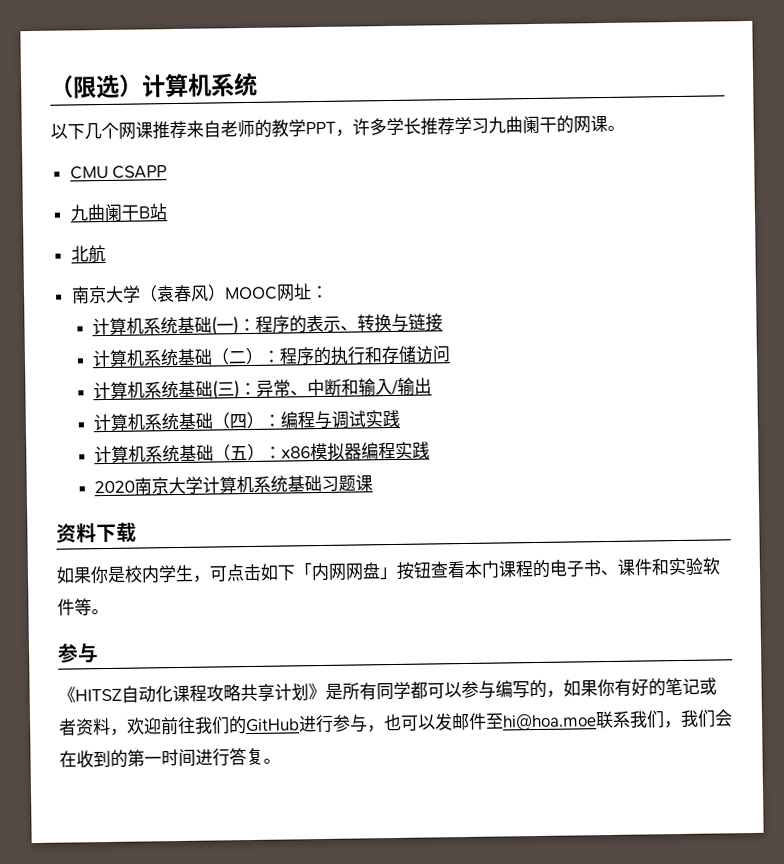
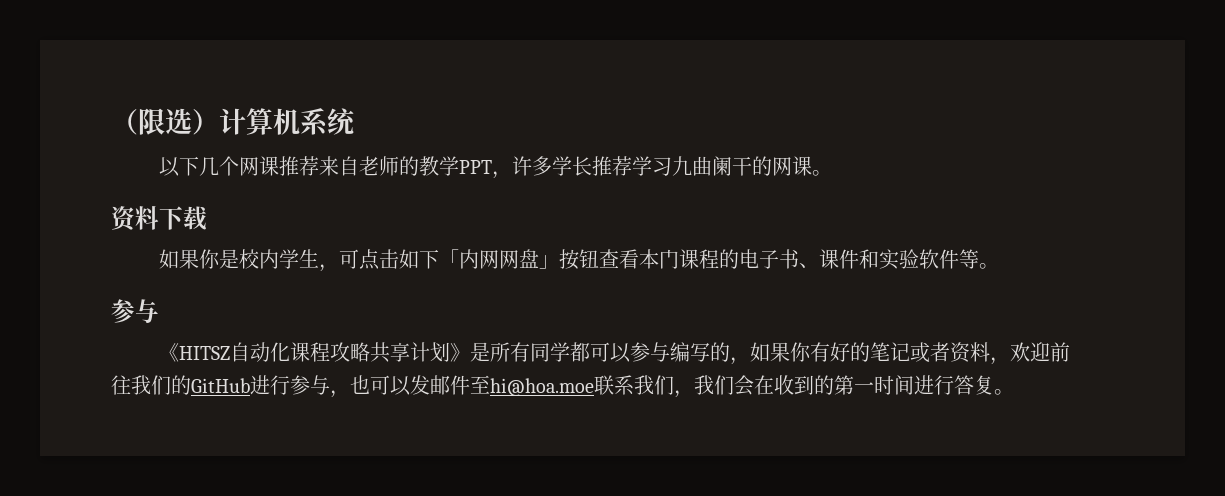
[69,165,168,180] [69,203,168,223] [70,244,106,263] [70,283,329,304] [92,313,444,336] [92,345,452,368] [93,377,433,400] [93,409,401,432] [94,441,431,464] [94,474,374,495] // CMU CSAPP // 九曲阑⼲B站 // 北航 // 南京⼤学（袁春⻛）MOOC⽹址： // 计算机系统基础(⼀)：程序的表⽰、转换与链接 // 计算机系统基础（⼆）：程序的执⾏和存储访问 // 计算机系统基础(三)：异常、中断和输⼊/输出 // 计算机系统基础（四）：编程与调试实践 // 计算机系统基础（五）：x86模拟器编程实践 // 2020南京⼤学计算机系统基础习题课 -> (832, 173) none

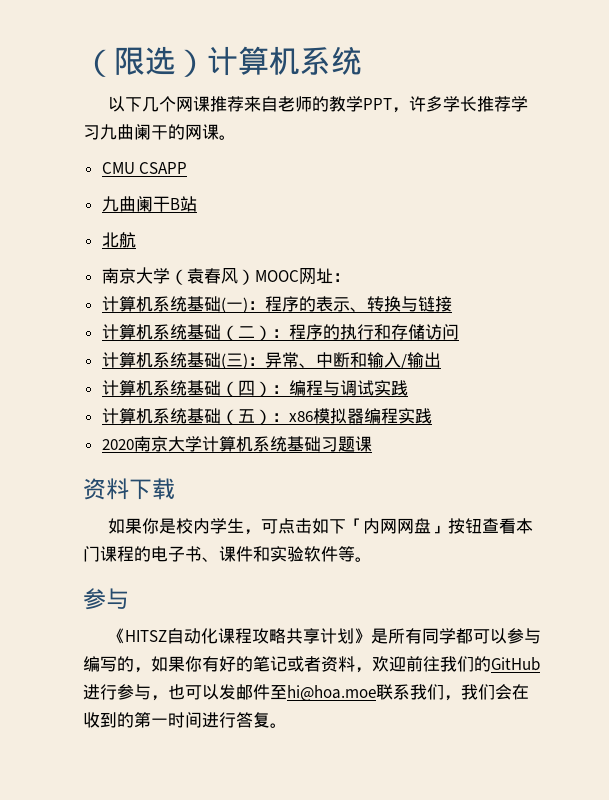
(832, 173) none -> [101,162,188,174] [101,196,197,212] [101,232,136,248] [101,267,350,285] [101,296,452,313] [101,324,459,341] [101,352,441,369] [101,380,408,397] [101,408,432,425] [101,436,372,452] // CMU CSAPP // 九曲阑⼲B站 // 北航 // 南京⼤学（袁春⻛）MOOC⽹址： // 计算机系统基础(一)：程序的表示、转换与链接 // 计算机系统基础（二）：程序的执行和存储访问 // 计算机系统基础(三)：异常、中断和输入/输出 // 计算机系统基础（四）：编程与调试实践 // 计算机系统基础（五）：x86模拟器编程实践 // 2020南京大学计算机系统基础习题课

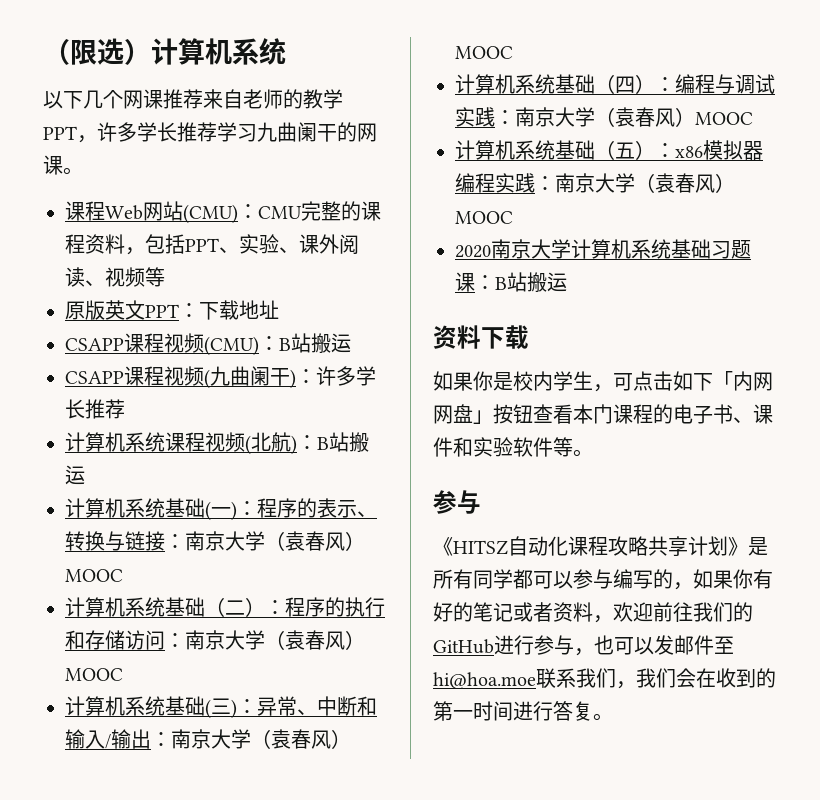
[101,162,188,174] [101,196,197,212] [101,232,136,248] [101,267,350,285] CMU CSAPP // 九曲阑⼲B站 // 北航 // 南京⼤学（袁春⻛）MOOC⽹址： -> [65,201,381,224] [65,234,359,255] [65,267,165,287] [65,300,279,320] [65,333,351,356] [65,366,376,389] [65,399,125,419] [65,432,369,455] [65,465,85,485] 课程Web网站(CMU)：CMU完整的课程资料，包括PPT、实验、课外阅读、视频等 // 原版英文PPT：下载地址 // CSAPP课程视频(CMU)：B站搬运 // CSAPP课程视频(九曲阑干)：许多学长推荐 // 计算机系统课程视频(北航)：B站搬运
(452, 304) none -> [165,531,365,551] [65,569,123,582] ：南京大学（袁春风）MOOC
(459, 332) none -> [165,630,365,650] [65,668,123,681] ：南京大学（袁春风）MOOC
(441, 360) none -> [151,729,351,749] [455,46,513,59] ：南京大学（袁春风）MOOC
(408, 388) none -> [495,107,753,127] ：南京大学（袁春风）MOOC
(432, 416) none -> [535,173,735,193] [455,211,513,224] ：南京大学（袁春风）MOOC
(372, 444) none -> [475,272,567,292] ：B站搬运

